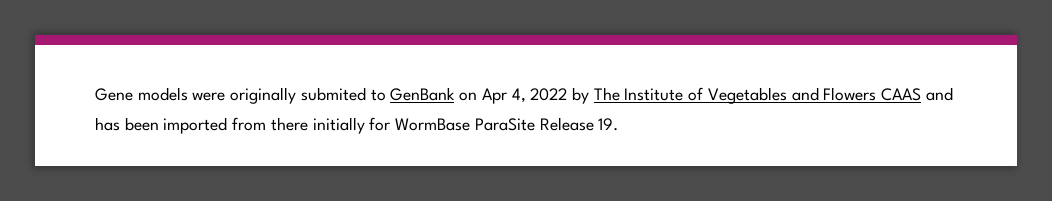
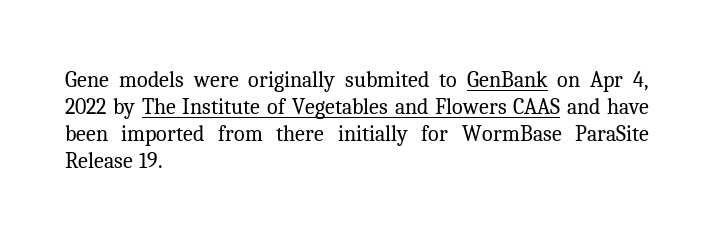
[95,117,120,131] has -> [607,98,649,114] have

